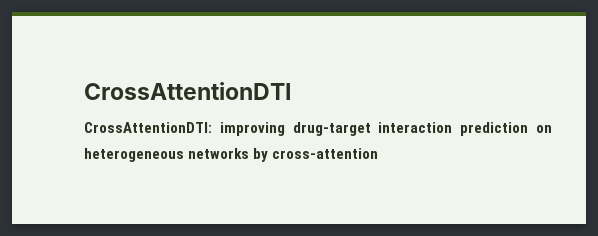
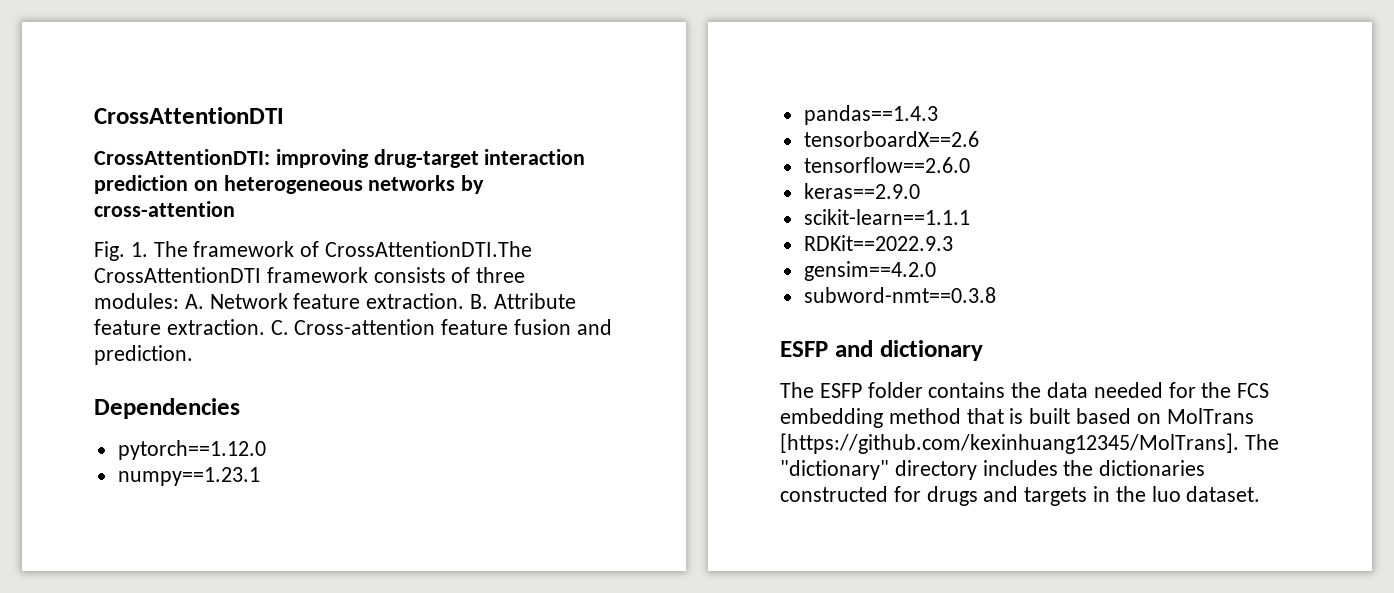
(379, 153) none -> [94,241,533,261] [94,267,526,283] [94,293,576,309] [94,319,612,335] [94,345,193,365] [94,398,240,419] [117,440,266,460] [117,467,260,486] [803,105,938,125] [803,131,979,147] [803,157,970,173] [803,183,920,199] [803,209,970,225] [803,235,953,251] [803,261,936,281] [803,287,996,303] [780,340,983,361] [780,382,1270,398] [780,408,1254,428] [780,433,1279,454] [780,460,1206,480] [780,486,1261,506] // Fig. 1. The framework of CrossAttentionDTI.The CrossAttentionDTI framework consists of three modules: A. Network feature extraction. B. Attribute feature extraction. C. Cross-attention feature fusion and prediction. // Dependencies // pytorch==1.12.0 // numpy==1.23.1 // pandas==1.4.3 // tensorboardX==2.6 // tensorflow==2.6.0 // keras==2.9.0 // scikit-learn==1.1.1 // RDKit==2022.9.3 // gensim==4.2.0 // subword-nmt==0.3.8 // ESFP and dictionary // The ESFP folder contains the data needed for the FCS embedding method that is built based on MolTrans [https://github.com/kexinhuang12345/MolTrans]. The "dictionary" directory includes the dictionaries constructed for drugs and targets in the luo dataset.

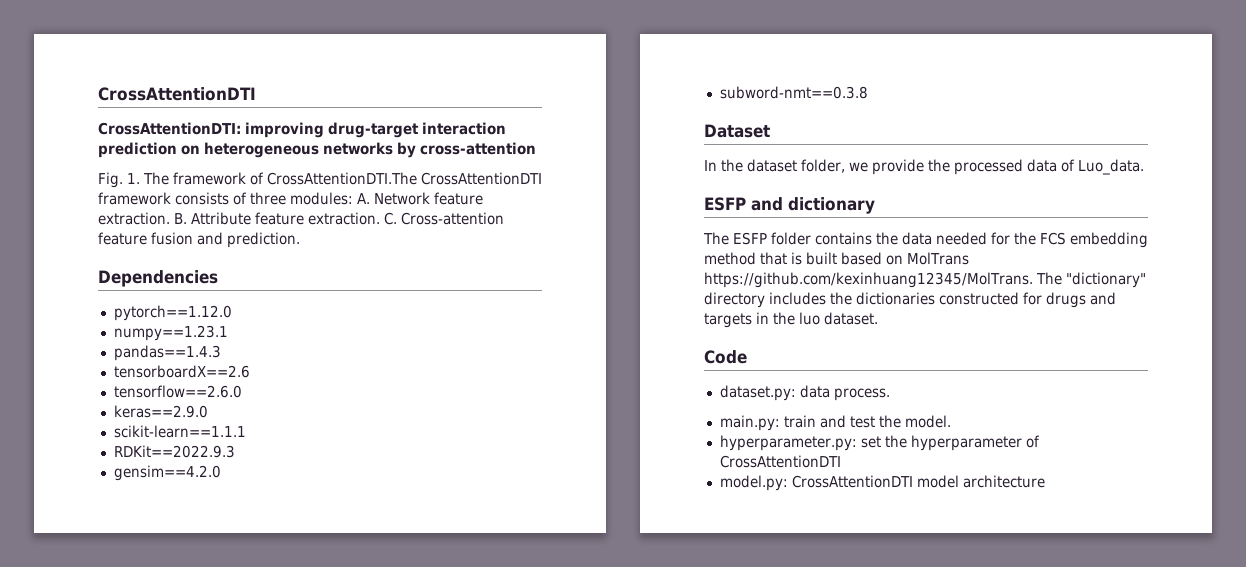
(996, 295) none -> [704,124,770,138] [704,159,1144,175] // Dataset // In the dataset folder, we provide the processed data of Luo_data.
[780,433,1239,454] [https://github.com/kexinhuang12345/MolTrans]. -> [704,272,1033,288] https://github.com/kexinhuang12345/MolTrans.
(1261, 494) none -> [704,350,747,364] [719,385,890,401] [719,415,951,431] [719,435,1040,451] [719,455,841,468] [719,475,1045,491] // Code // dataset.py: data process. // main.py: train and test the model. // hyperparameter.py: set the hyperparameter of CrossAttentionDTI // model.py: CrossAttentionDTI model architecture

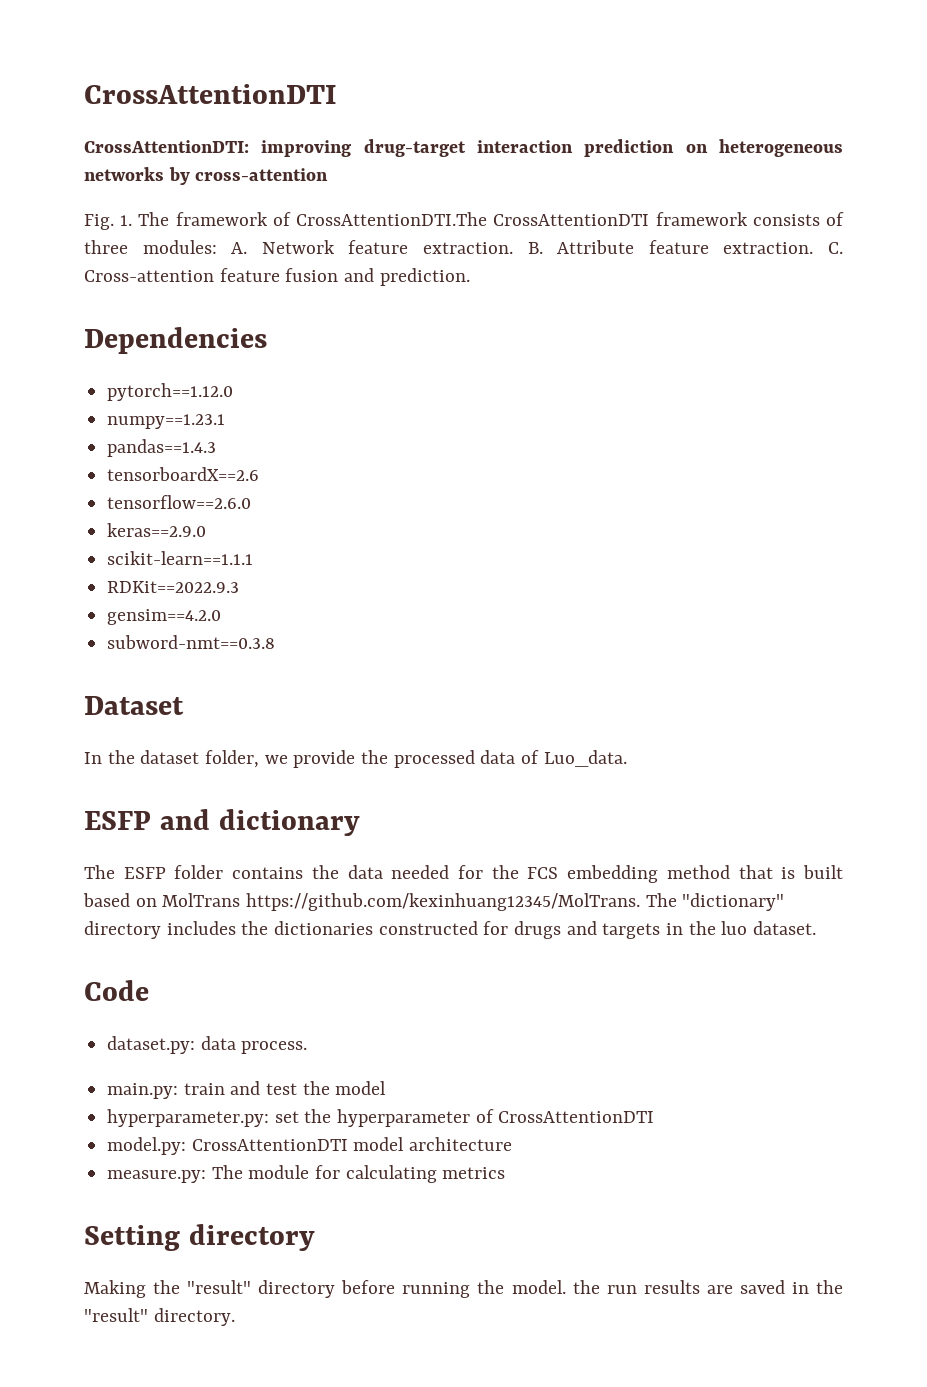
[904,415,951,428] model. -> [335,1081,387,1095] model
(1045, 481) none -> [107,1165,506,1183] [84,1224,315,1251] [84,1280,843,1298] [84,1308,235,1326] // measure.py: The module for calculating metrics // Setting directory // Making the "result" directory before running the model. the run results are saved in the "result" directory.

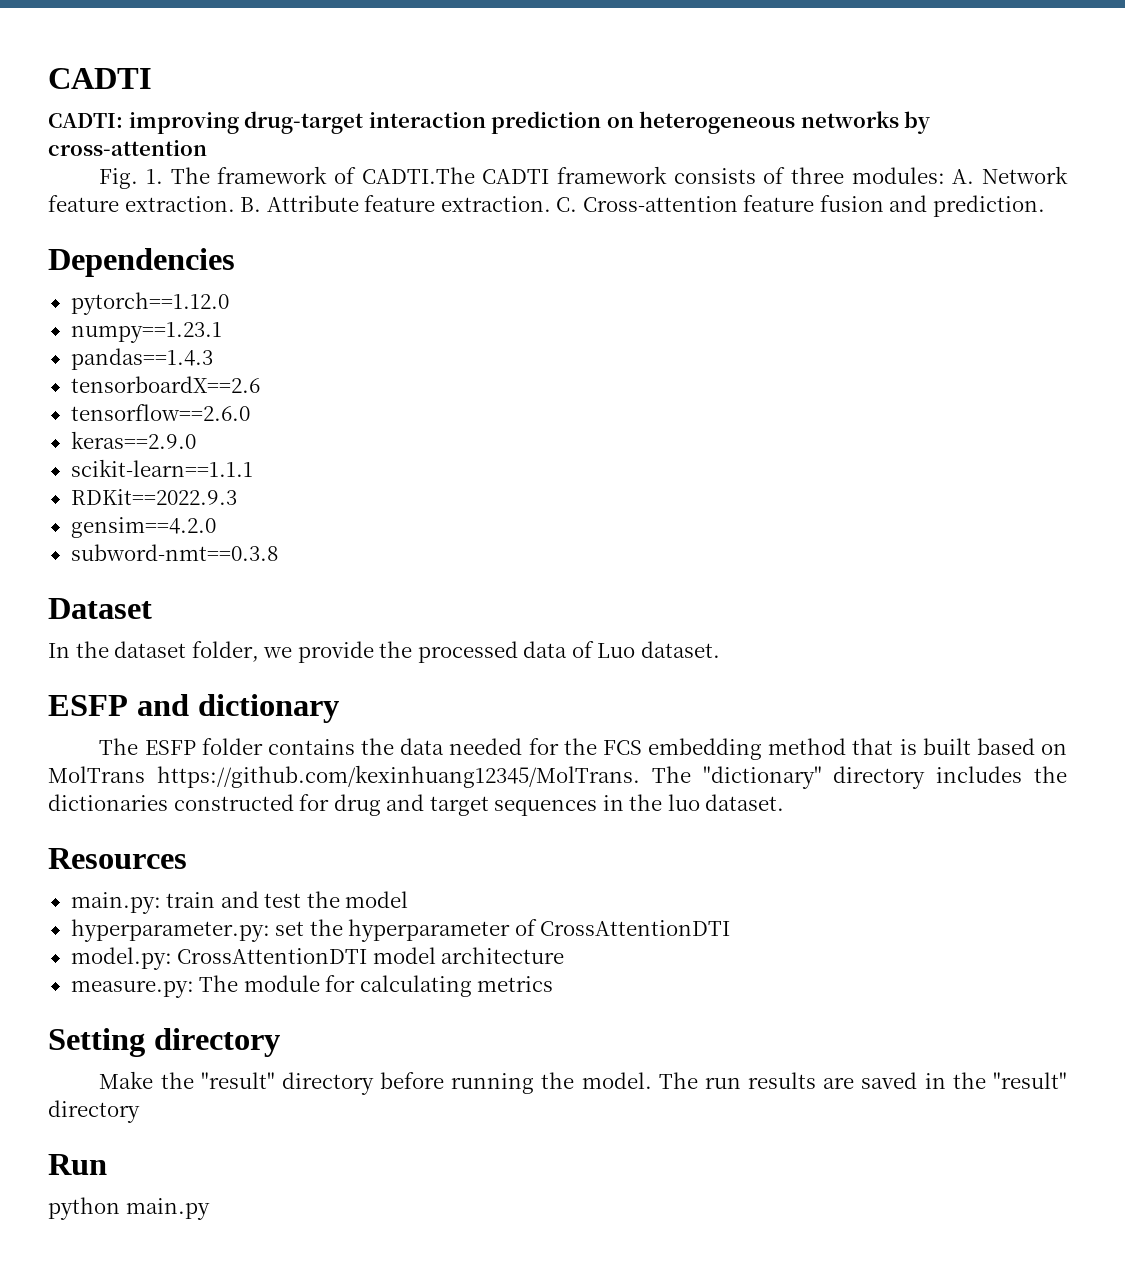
[84,84,337,104] [84,140,249,153] CrossAttentionDTI // CrossAttentionDTI: -> [48,68,152,89] [48,113,123,128] CADTI // CADTI:
[296,212,650,226] CrossAttentionDTI.The CrossAttentionDTI -> [361,167,550,184] CADTI.The CADTI
[543,750,627,767] Luo_data. -> [597,641,720,658] Luo dataset.
[514,921,661,939] drugs and targets -> [333,794,598,816] drug and target sequences
[84,980,149,1001] [107,1036,308,1054] Code // dataset.py: data process. -> [48,848,187,869] Resources
[84,1280,146,1298] Making -> [99,1071,154,1089] Make
[572,1280,600,1294] the -> [658,1072,698,1089] The
[153,1308,235,1326] directory. -> [48,1100,140,1123] [48,1154,107,1175] [48,1197,210,1220] directory // Run // python main.py

